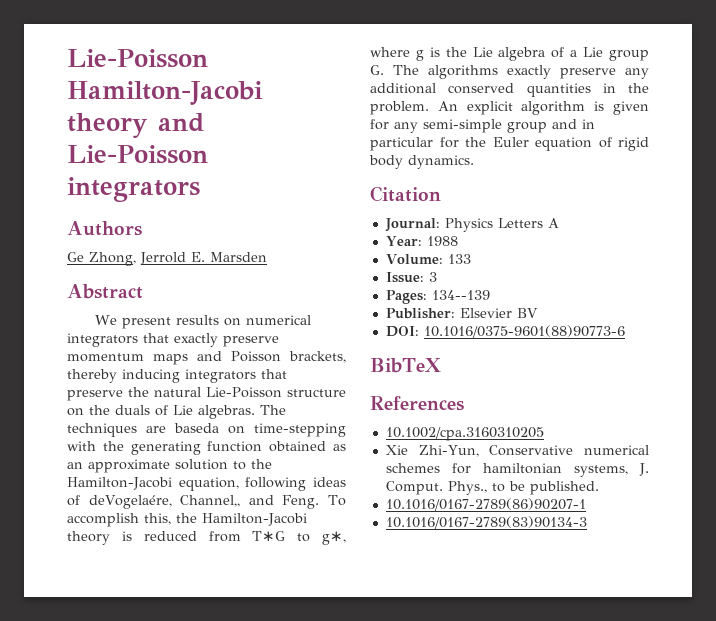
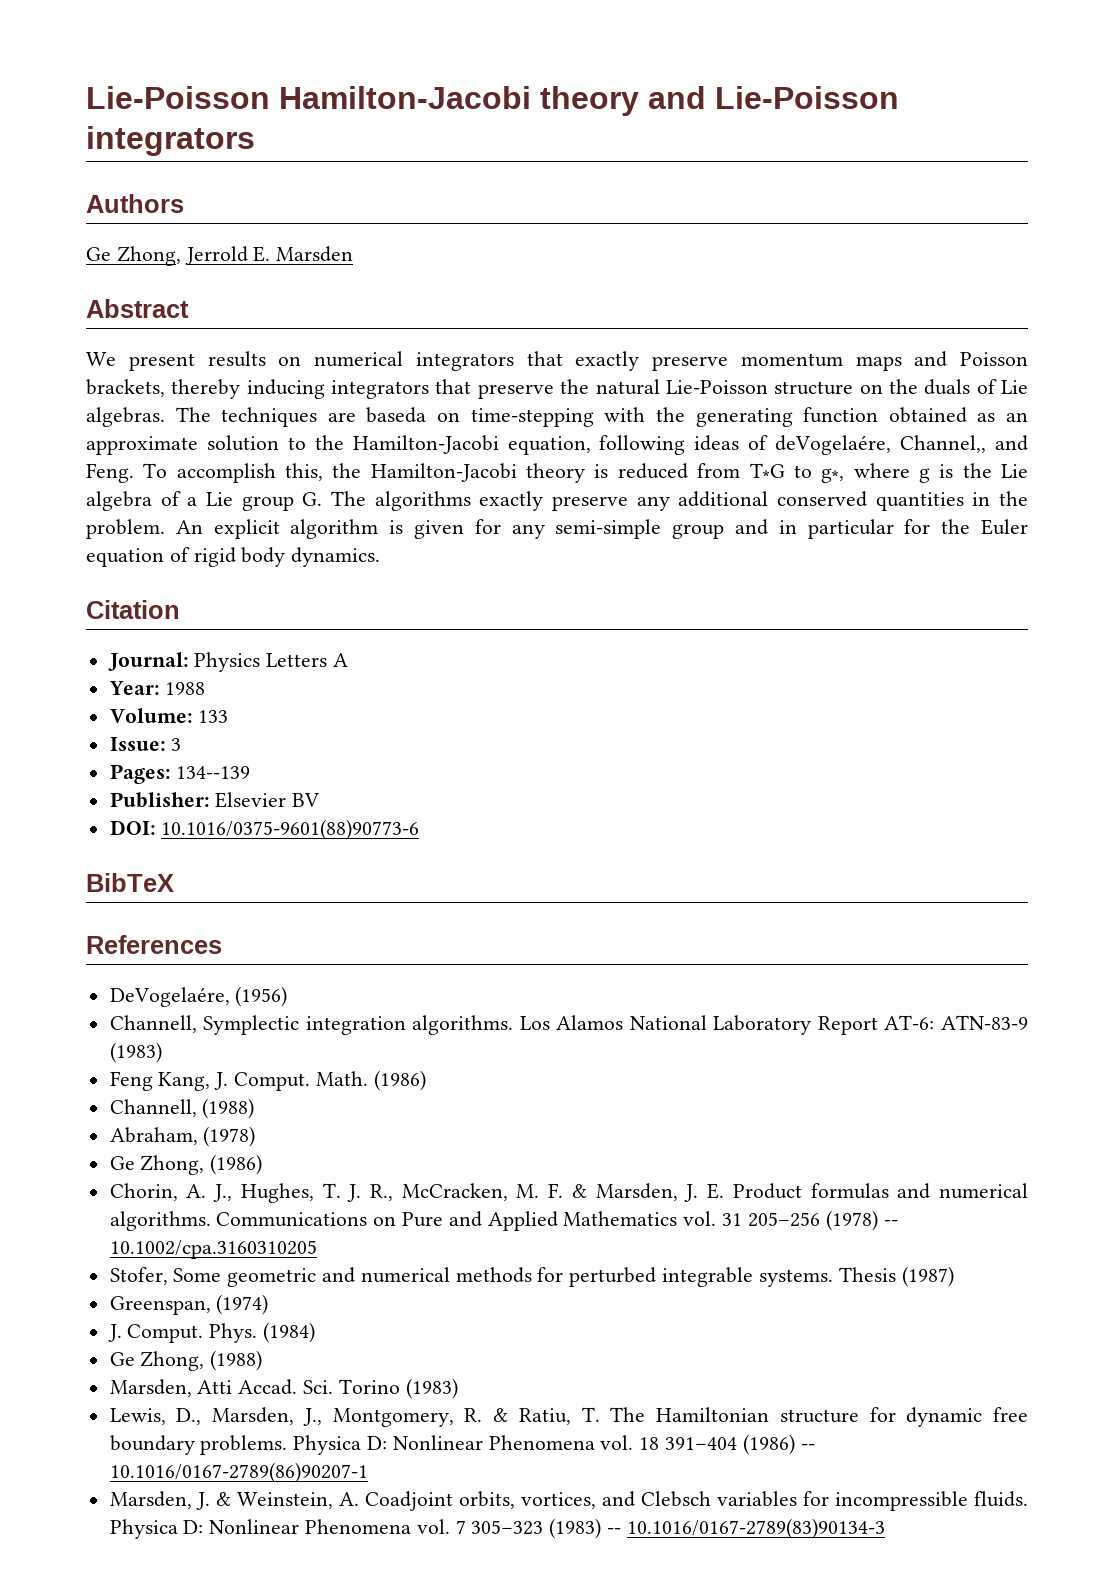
[385,427,544,441] [385,445,649,457] [385,463,649,477] [385,481,599,495] [385,498,586,511] 10.1002/cpa.3160310205 // Xie Zhi-Yun, Conservative numerical schemes for hamiltonian systems, J. Comput. Phys., to be published. // 10.1016/0167-2789(86)90207-1 // -> [109,986,288,1007] [109,1015,1028,1035] [109,1042,162,1063] [109,1070,426,1091] [109,1098,255,1119] [109,1126,256,1147] [109,1154,263,1175] [109,1183,1029,1203] [109,1210,898,1231] [109,1240,317,1259] [109,1266,954,1287] [109,1294,269,1315] [107,1322,316,1343] [109,1350,263,1371] [109,1378,458,1399] [109,1407,1029,1427] [109,1434,815,1455] [109,1462,368,1483] [109,1491,1028,1511] [109,1518,622,1539] DeVogelaére, (1956) // Channell, Symplectic integration algorithms. Los Alamos National Laboratory Report AT-6: ATN-83-9 (1983) // Feng Kang, J. Comput. Math. (1986) // Channell, (1988) // Abraham, (1978) // Ge Zhong, (1986) // Chorin, A. J., Hughes, T. J. R., McCracken, M. F. & Marsden, J. E. Product formulas and numerical algorithms. Communications on Pure and Applied Mathematics vol. 31 205–256 (1978) -- 10.1002/cpa.3160310205 // Stofer, Some geometric and numerical methods for perturbed integrable systems. Thesis (1987) // Greenspan, (1974) // J. Comput. Phys. (1984) // Ge Zhong, (1988) // Marsden, Atti Accad. Sci. Torino (1983) // Lewis, D., Marsden, J., Montgomery, R. & Ratiu, T. The Hamiltonian structure for dynamic free boundary problems. Physica D: Nonlinear Phenomena vol. 18 391–404 (1986) -- 10.1016/0167-2789(86)90207-1 // Marsden, J. & Weinstein, A. Coadjoint orbits, vortices, and Clebsch variables for incompressible fluids. Physica D: Nonlinear Phenomena vol. 7 305–323 (1983) --

